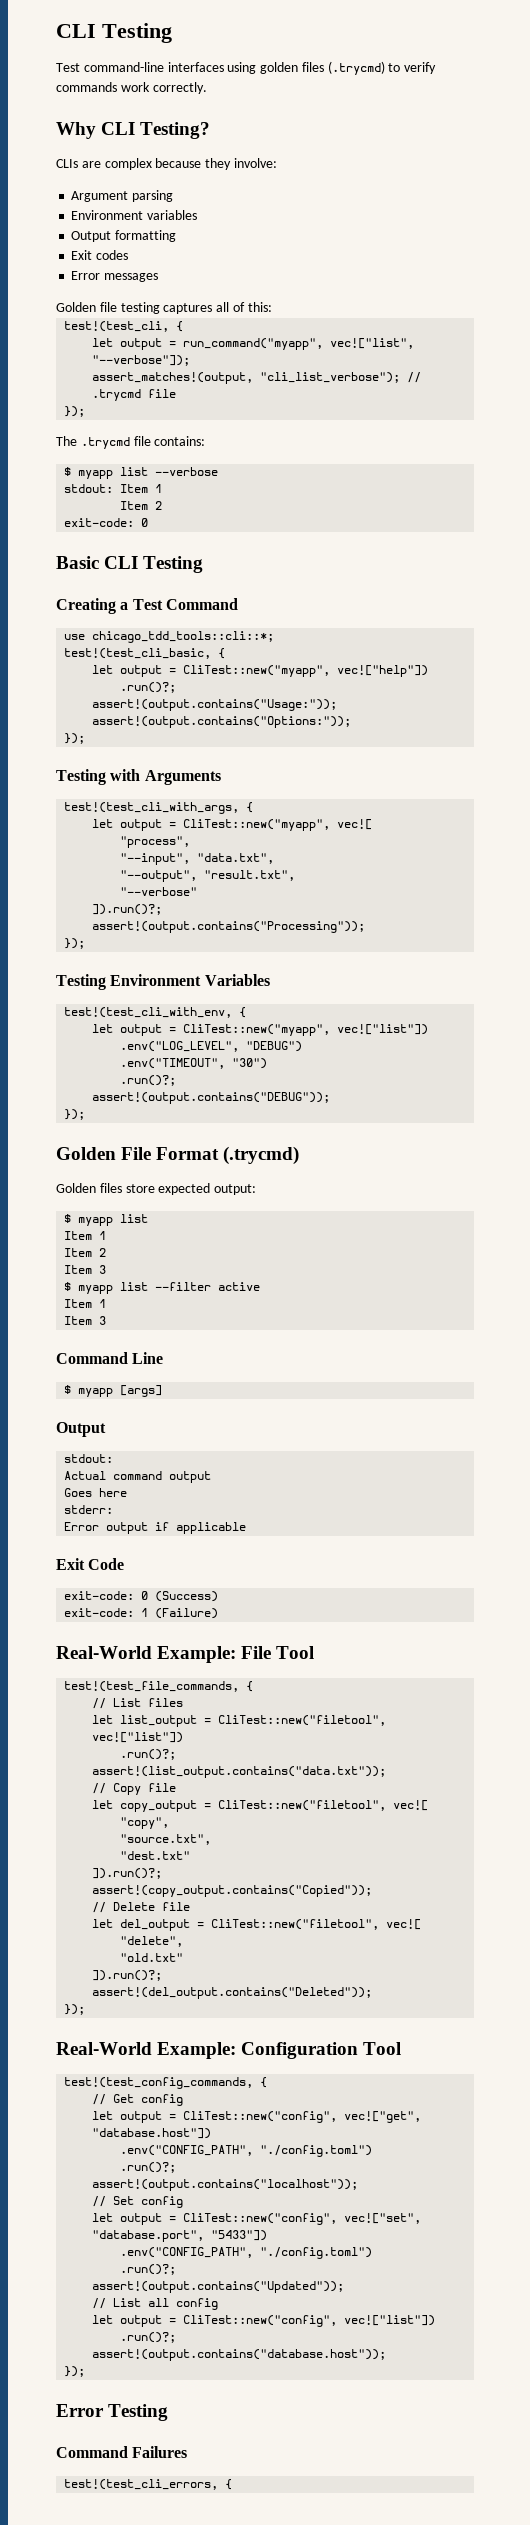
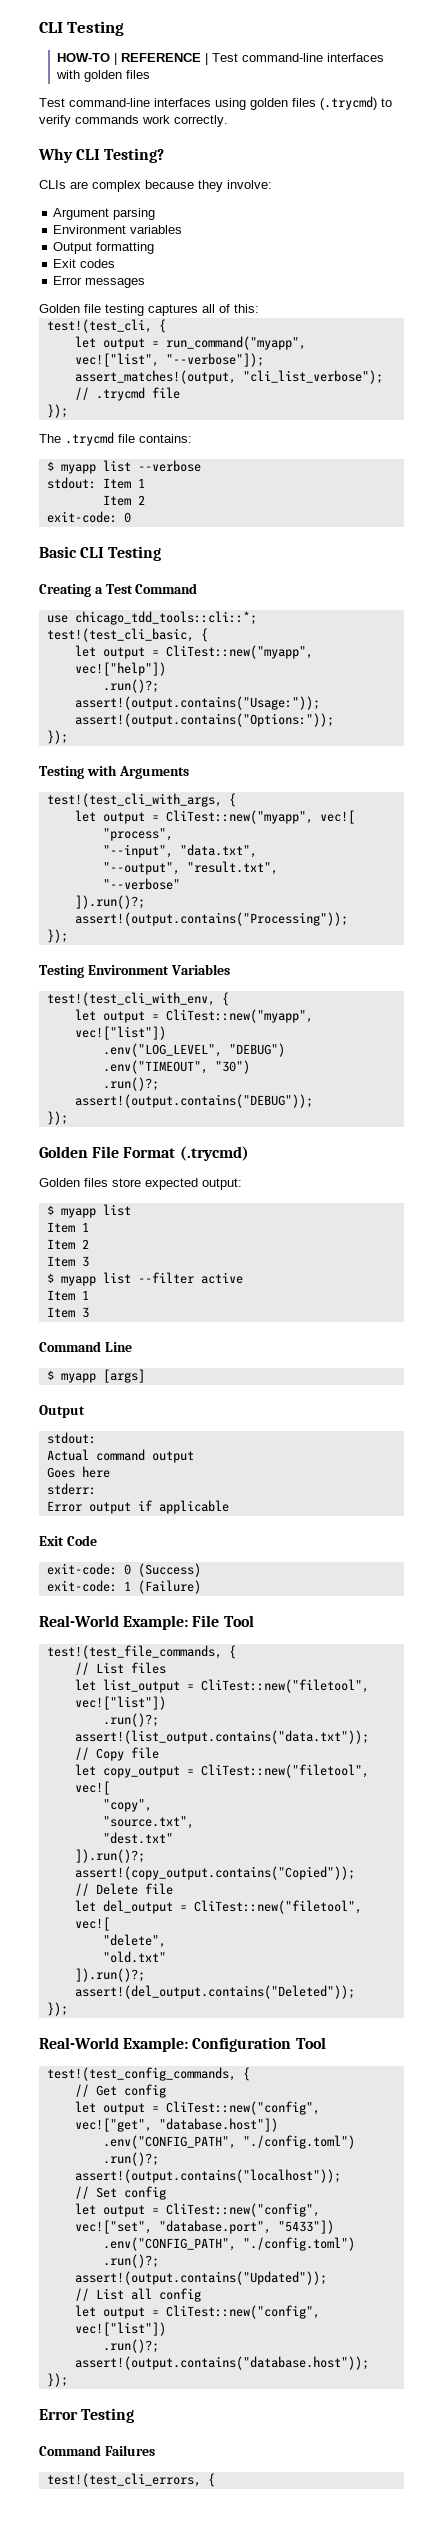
[56,23,172,43] CLI Testing -> [39,21,125,36] [56,53,384,65] [55,70,150,82] CLI Testing // HOW-TO | REFERENCE | Test command-line interfaces with golden files

